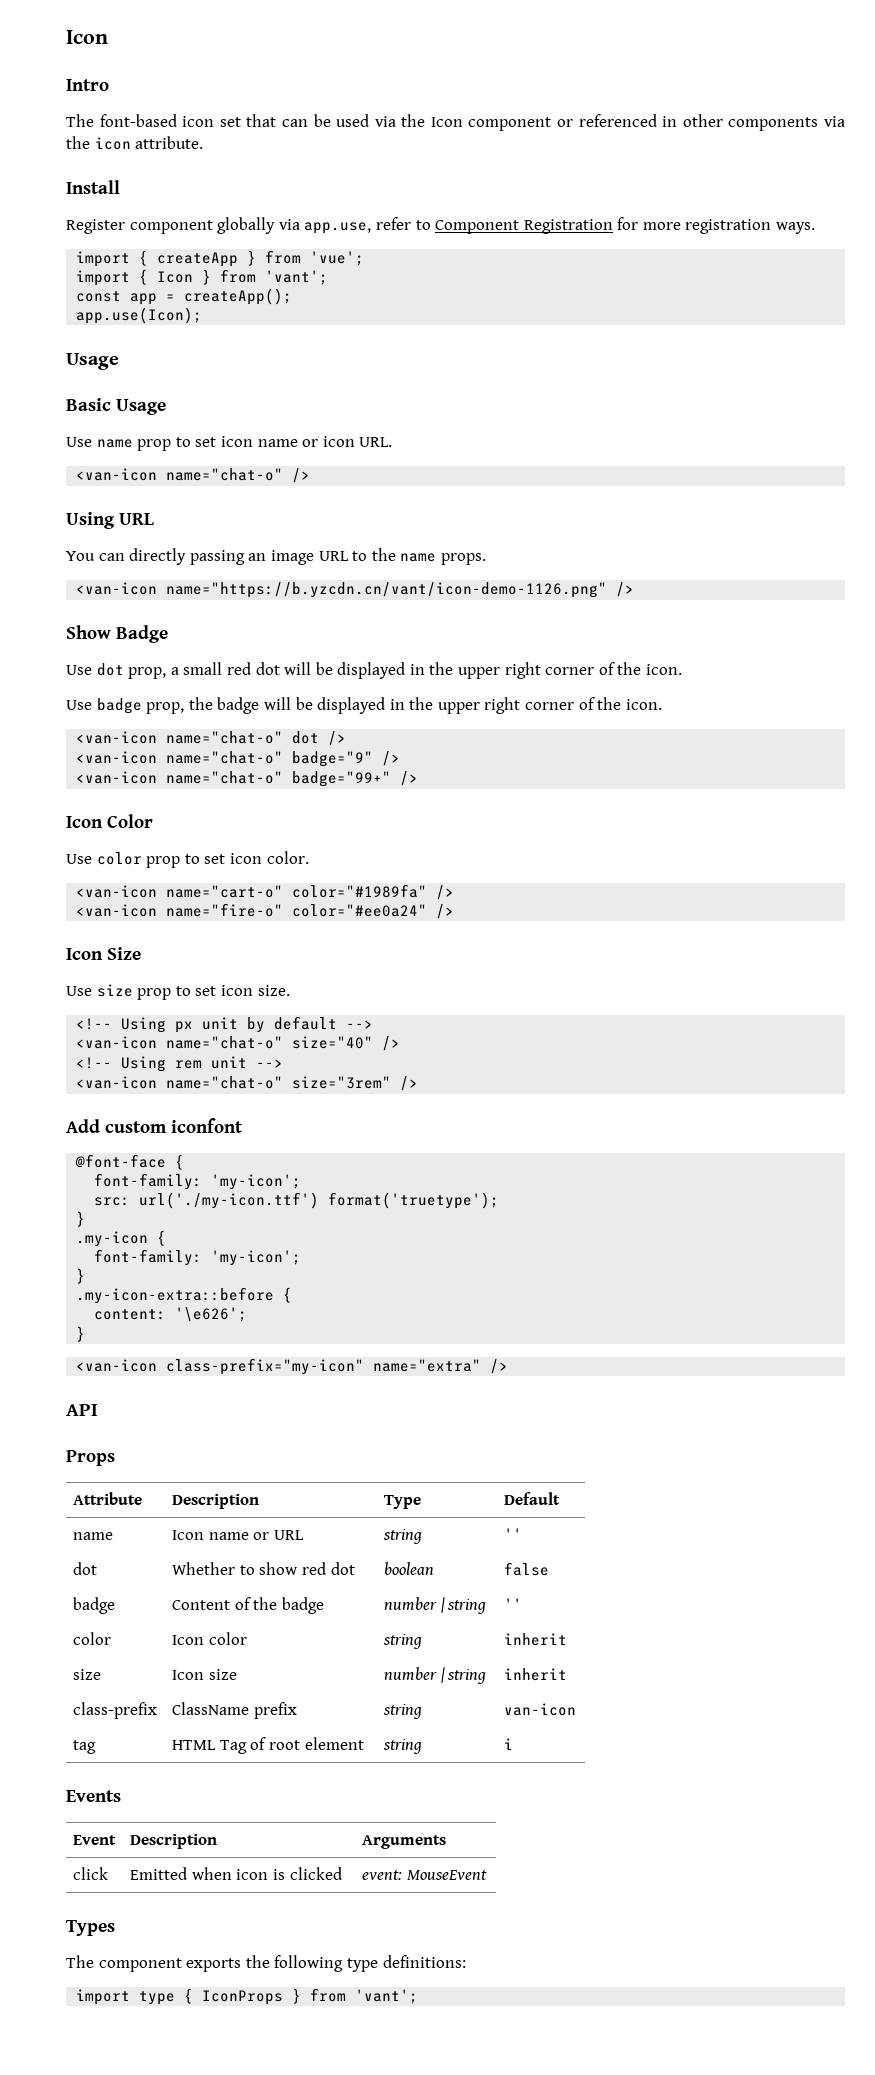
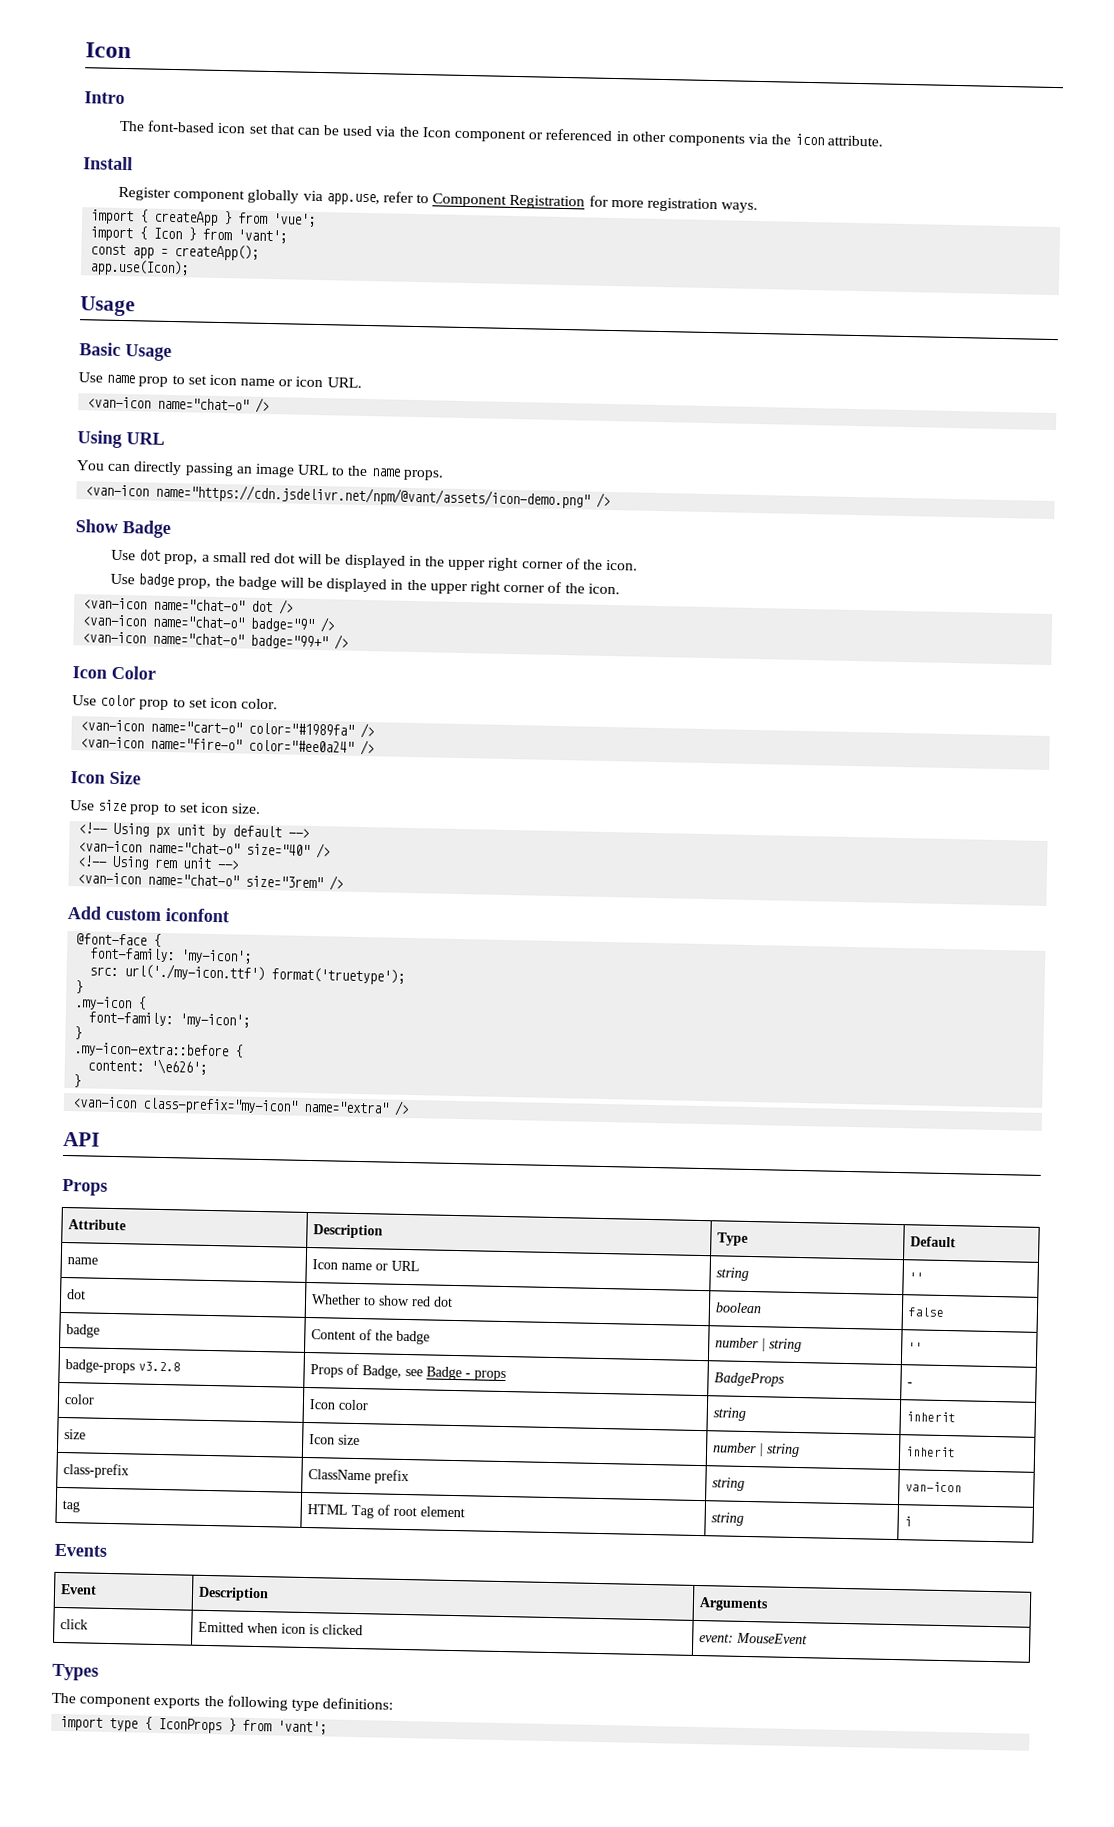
[166,582,608,598] name="https://b.yzcdn.cn/vant/icon-demo-1126.png" -> [155,483,591,509] name="https://cdn.jsdelivr.net/npm/@vant/assets/icon-demo.png"
(523, 1604) none -> [65,1359,182,1374] [310,1363,507,1382] [714,1372,786,1387] [907,1382,914,1387] // badge-props v3.2.8 | Props of Badge, see Badge - props | BadgeProps | -

